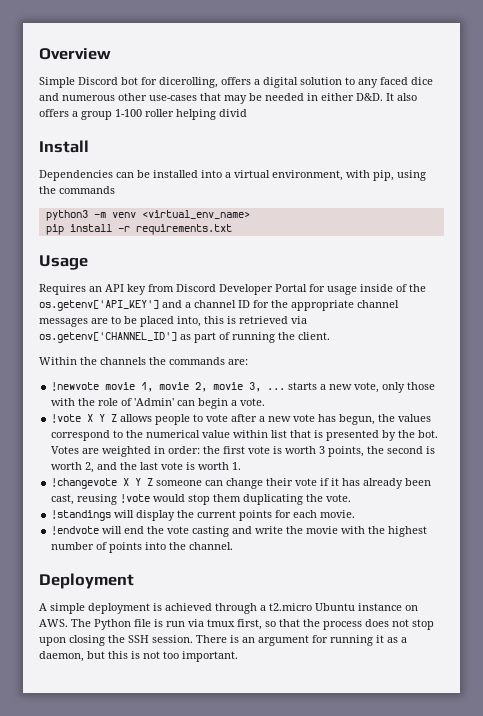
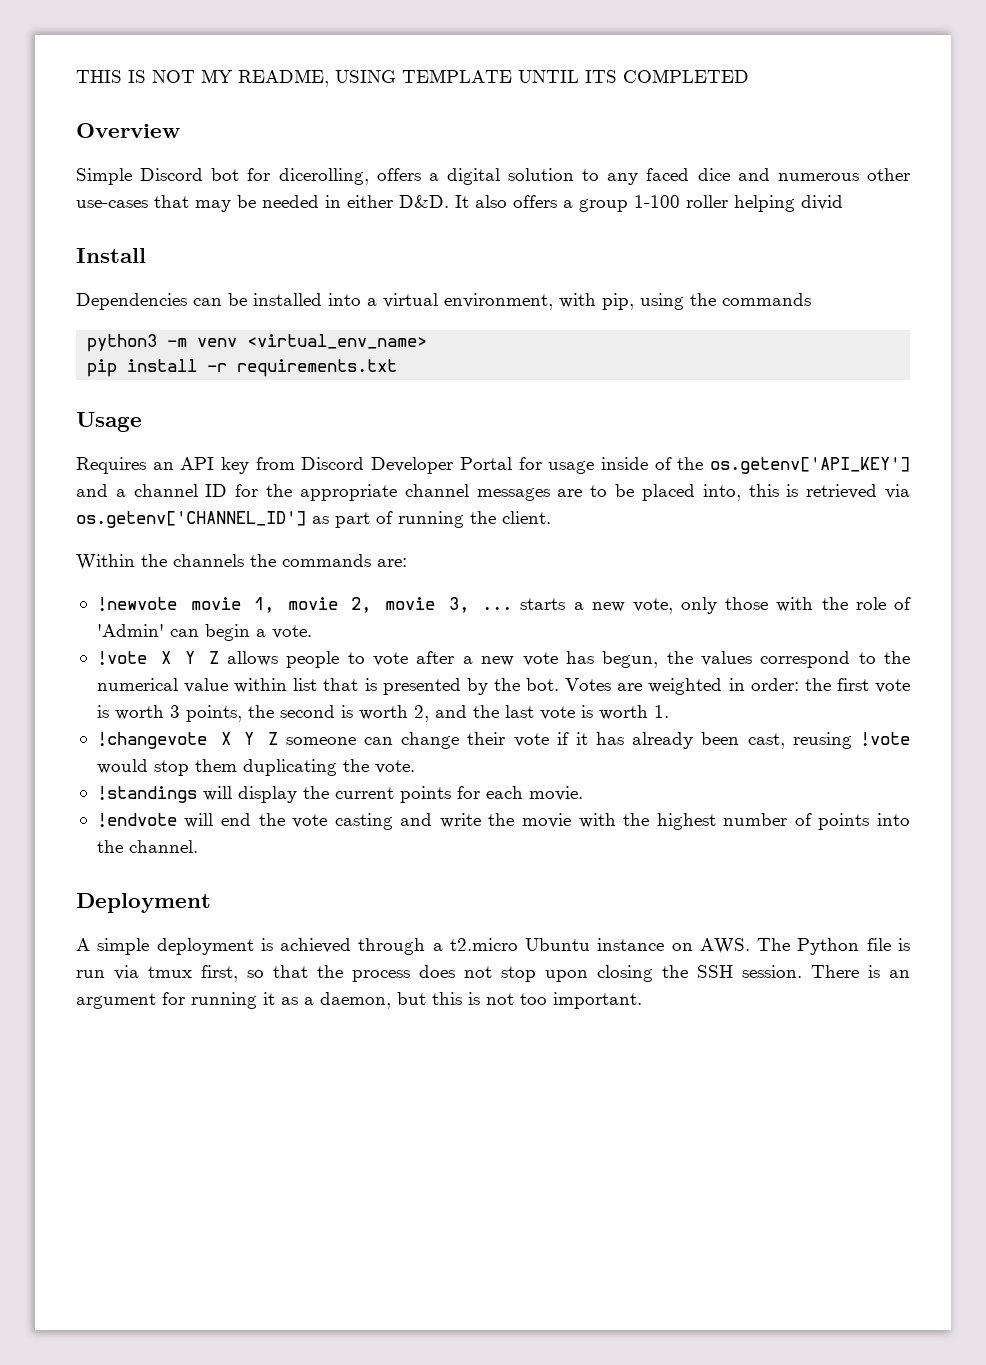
(39, 54) none -> [76,69,749,87] THIS IS NOT MY README, USING TEMPLATE UNTIL ITS COMPLETED //

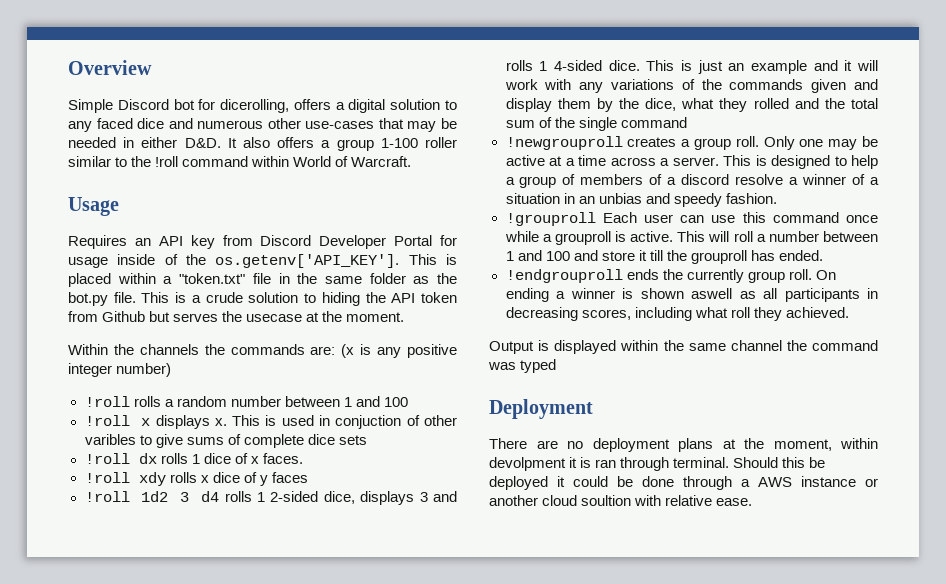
[76,69,749,87] THIS IS NOT MY README, USING TEMPLATE UNTIL ITS COMPLETED // -> (68, 67) none
[734,195,843,212] [76,248,146,263] [76,293,811,310] [87,334,428,352] [87,359,398,377] helping divid // Install // Dependencies can be installed into a virtual environment, with pip, using the commands // python3 -m venv <virtual_env_name> // pip install -r requirements.txt -> [68,156,412,167] similar to the !roll command within World of Warcraft.
[710,457,911,474] [76,484,911,501] [76,511,551,528] os.getenv['API_KEY'] and a channel ID for the appropriate channel messages are to be placed into, this is retrieved via os.getenv['CHANNEL_ID'] as part of running the client. -> [215,254,457,268] [68,273,457,287] [68,292,457,306] [68,311,405,322] os.getenv['API_KEY']. This is placed within a "token.txt" file in the same folder as the bot.py file. This is a crude solution to hiding the API token from Github but serves the usecase at the moment.
[96,597,912,614] [96,624,312,641] [96,651,911,668] [96,678,910,695] [96,705,669,722] [96,732,910,749] [96,759,415,776] [96,786,583,803] [96,813,911,830] [96,840,198,853] [76,893,211,913] [76,938,910,955] [76,965,910,982] [76,992,642,1009] // !newvote movie 1, movie 2, movie 3, ... starts a new vote, only those with the role of 'Admin' can begin a vote. // !vote X Y Z allows people to vote after a new vote has begun, the values correspond to the numerical value within list that is presented by the bot. Votes are weighted in order: the first vote is worth 3 points, the second is worth 2, and the last vote is worth 1. // !changevote X Y Z someone can change their vote if it has already been cast, reusing !vote would stop them duplicating the vote. // !standings will display the current points for each movie. // !endvote will end the vote casting and write the movie with the highest number of points into the channel. // Deployment // A simple deployment is achieved through a t2.micro Ubuntu instance on AWS. The Python file is run via tmux first, so that the process does not stop upon closing the SSH session. There is an argument for running it as a daemon, but this is not too important. -> [341,344,458,358] [68,363,172,377] [84,396,408,407] [84,415,457,429] [84,434,367,448] [84,453,303,464] [84,472,308,486] [84,491,457,505] [505,60,878,74] [504,79,878,93] [505,98,878,112] [505,117,687,131] [505,136,878,150] [505,155,878,169] [505,174,879,188] [505,193,777,207] [505,212,878,226] [504,231,878,245] [505,250,823,264] [505,269,836,283] [505,288,878,302] [505,307,849,321] [489,340,878,354] [488,359,557,373] [489,399,593,419] [489,438,878,452] [489,457,826,471] [489,476,878,490] [489,495,753,506] (x is any positive integer number) // !roll rolls a random number between 1 and 100 // !roll x displays x. This is used in conjuction of other varibles to give sums of complete dice sets // !roll dx rolls 1 dice of x faces. // !roll xdy rolls x dice of y faces // !roll 1d2 3 d4 rolls 1 2-sided dice, displays 3 and rolls 1 4-sided dice. This is just an example and it will work with any variations of the commands given and display them by the dice, what they rolled and the total sum of the single command // !newgrouproll creates a group roll. Only one may be active at a time across a server. This is designed to help a group of members of a discord resolve a winner of a situation in an unbias and speedy fashion. // !grouproll Each user can use this command once while a grouproll is active. This will roll a number between 1 and 100 and store it till the grouproll has ended. // !endgrouproll ends the currently group roll. On ending a winner is shown aswell as all participants in decreasing scores, including what roll they achieved. // Output is displayed within the same channel the command was typed // Deployment // There are no deployment plans at the moment, within devolpment it is ran through terminal. Should this be deployed it could be done through a AWS instance or another cloud soultion with relative ease.

